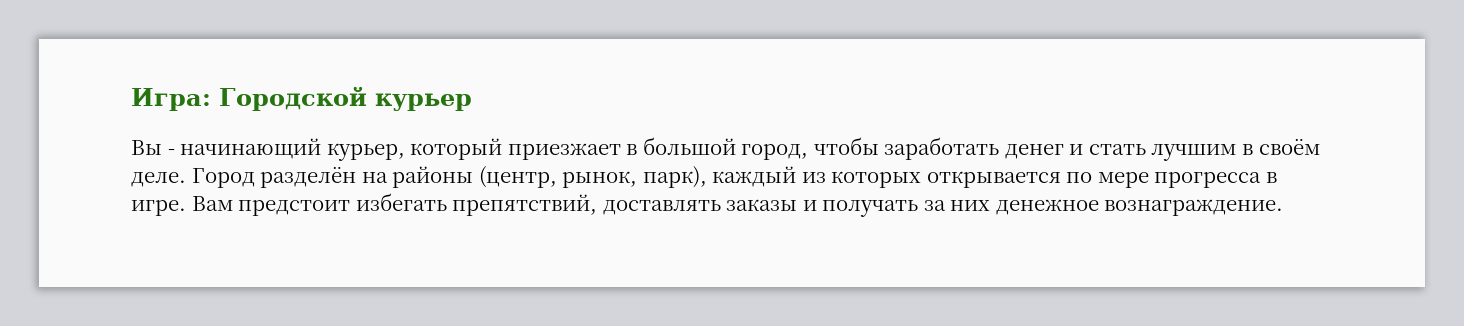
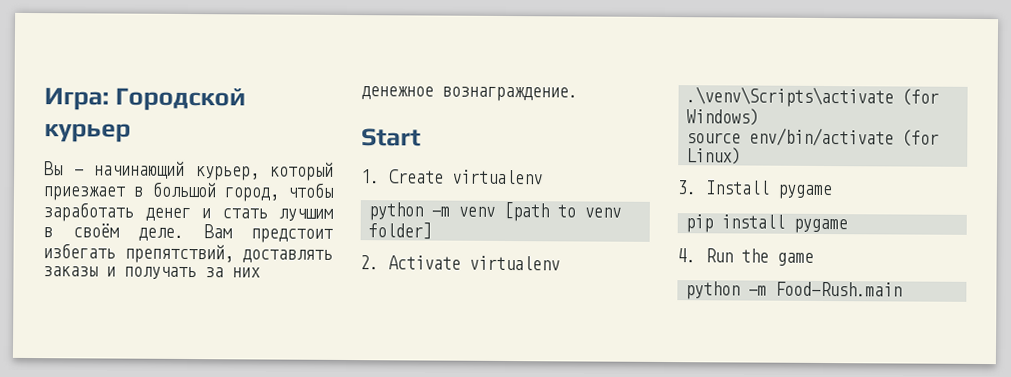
[191,166,1278,188] [131,200,186,216] Город разделён на районы (центр, рынок, парк), каждый из которых открывается по мере прогресса в игре. -> (184, 234) none
(1284, 207) none -> [361,128,421,147] [361,169,543,185] [368,201,622,222] [368,222,433,240] [360,255,560,271] [686,86,940,108] [686,108,760,126] [686,127,940,147] [686,147,742,165] [677,180,833,200] [685,214,849,234] [677,248,814,266] [685,281,903,300] // Start // 1. Create virtualenv // python -m venv [path to venv folder] // 2. Activate virtualenv // .\venv\Scripts\activate (for Windows) // source env/bin/activate (for Linux) // 3. Install pygame // pip install pygame // 4. Run the game // python -m Food-Rush.main

